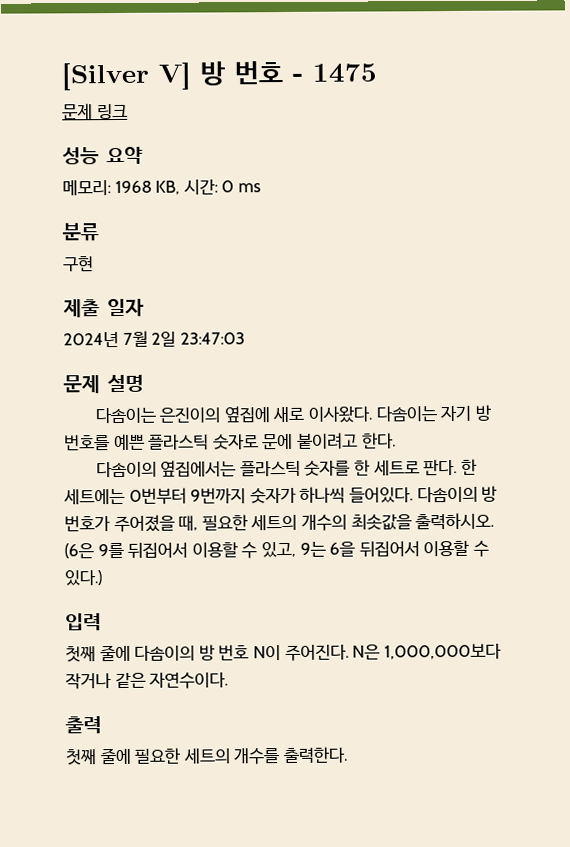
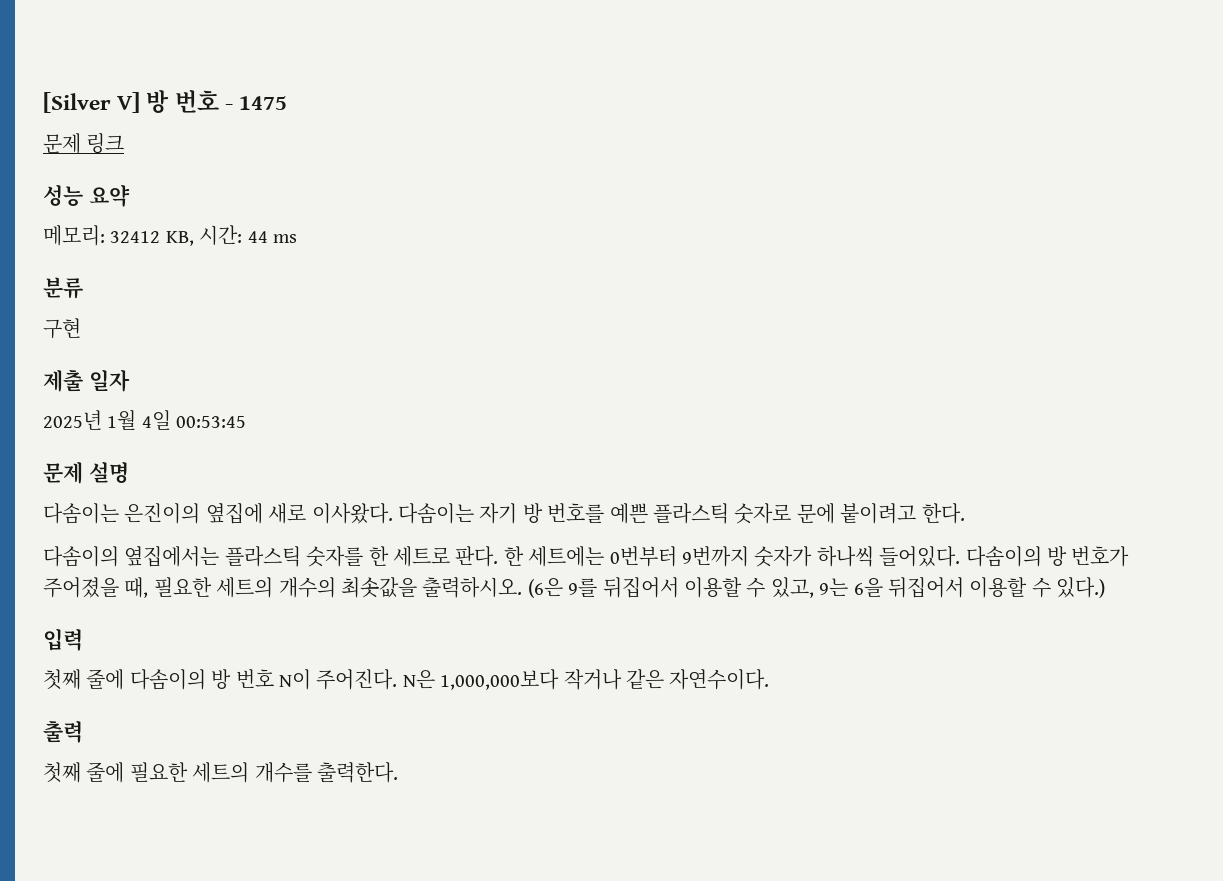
[114,180,152,194] 1968 -> [110,231,161,243] 32412
[221,180,235,193] 0 -> [247,231,268,243] 44
[63,330,245,348] 2024년 7월 2일 23:47:03 -> [43,409,247,430] 2025년 1월 4일 00:53:45

